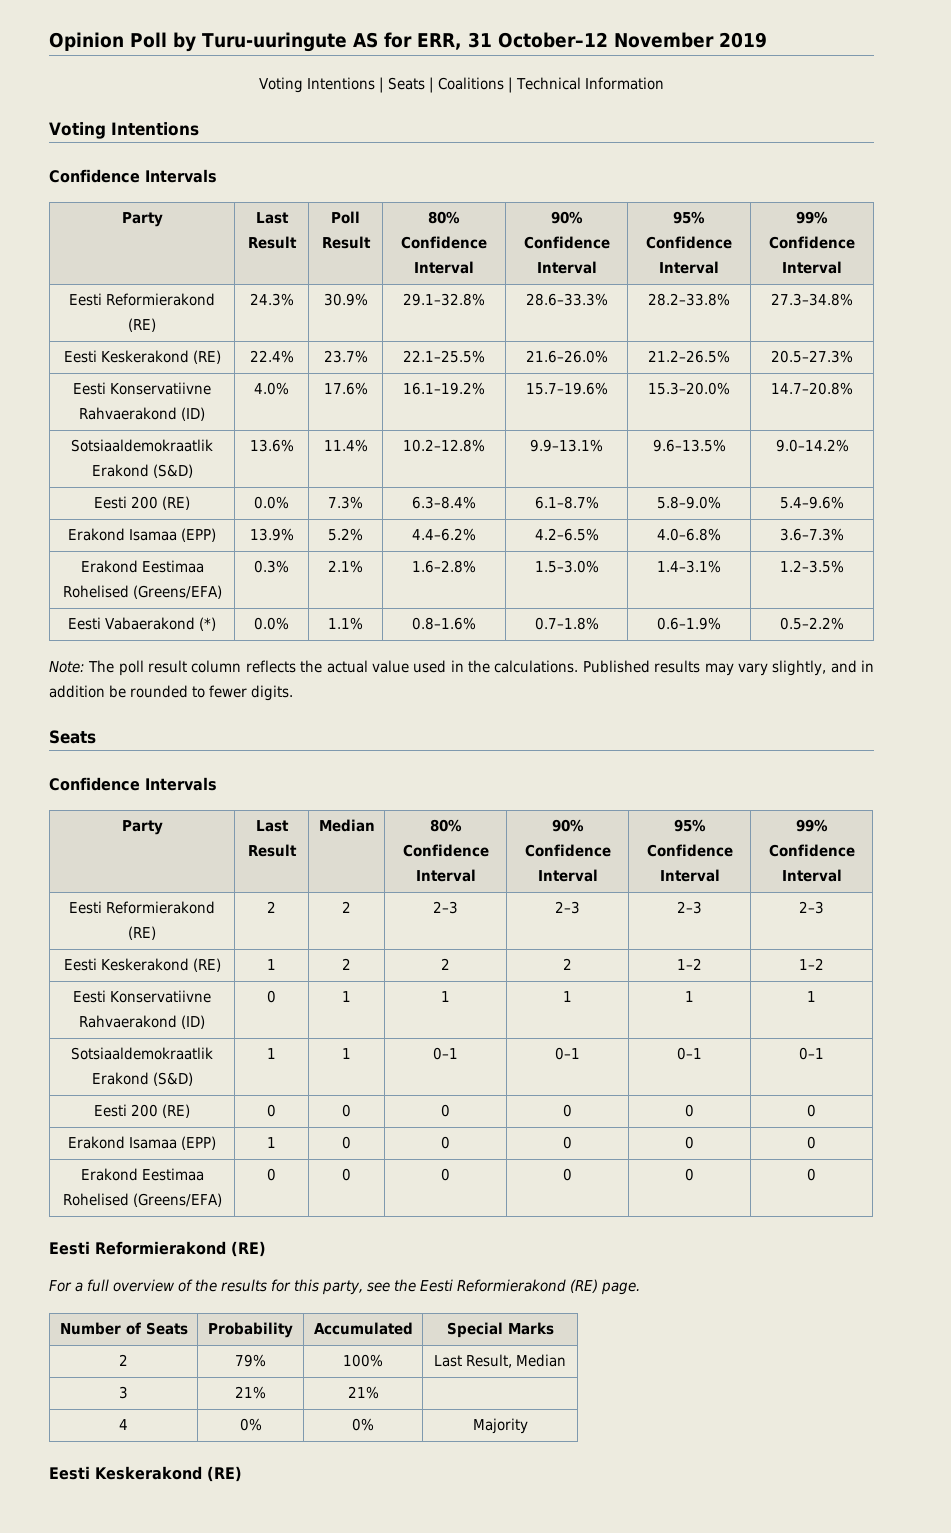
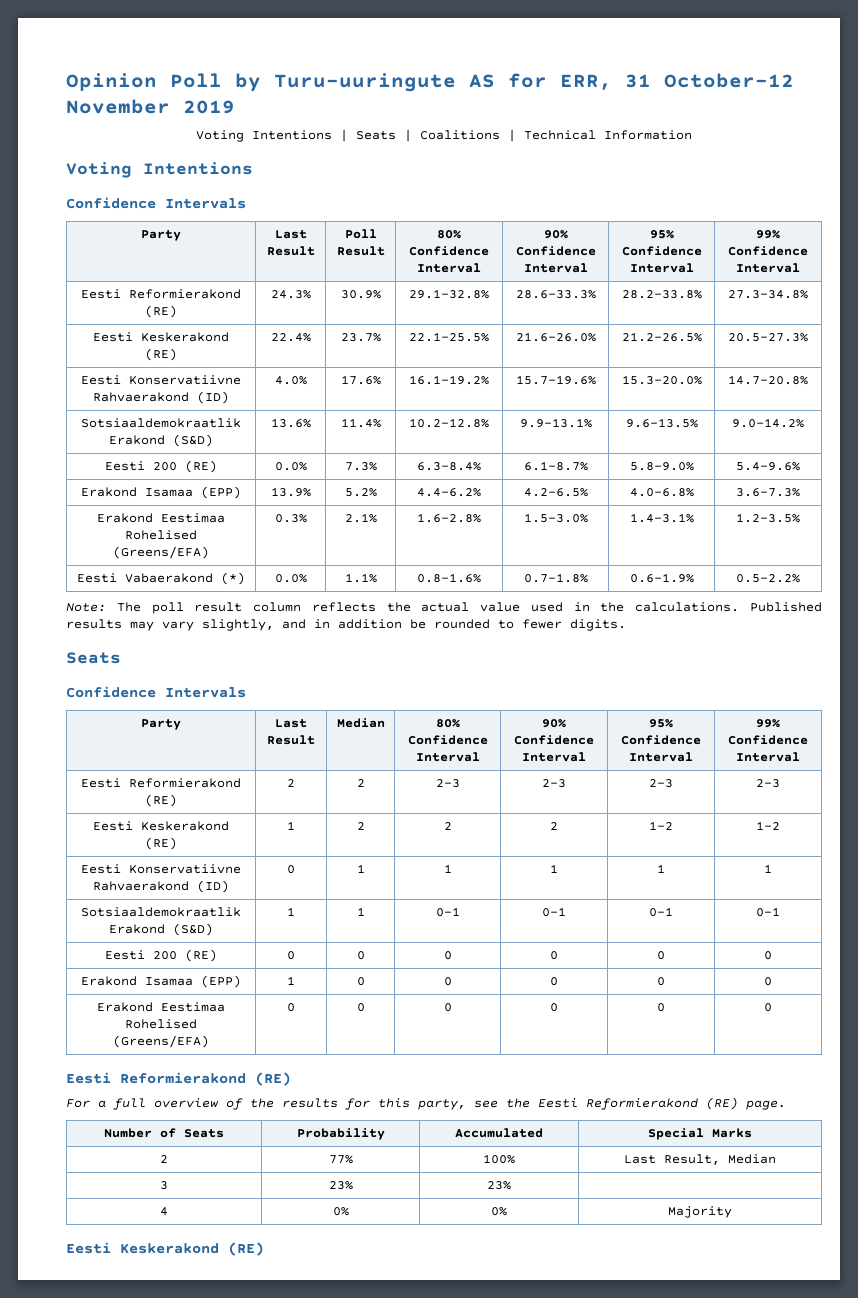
[235,1354,266,1367] 79% -> [328,1155,353,1164] 77%
[235,1386,266,1399] [347,1386,379,1399] 21% | 21% -> [328,1181,353,1190] [487,1181,511,1190] 23% | 23%

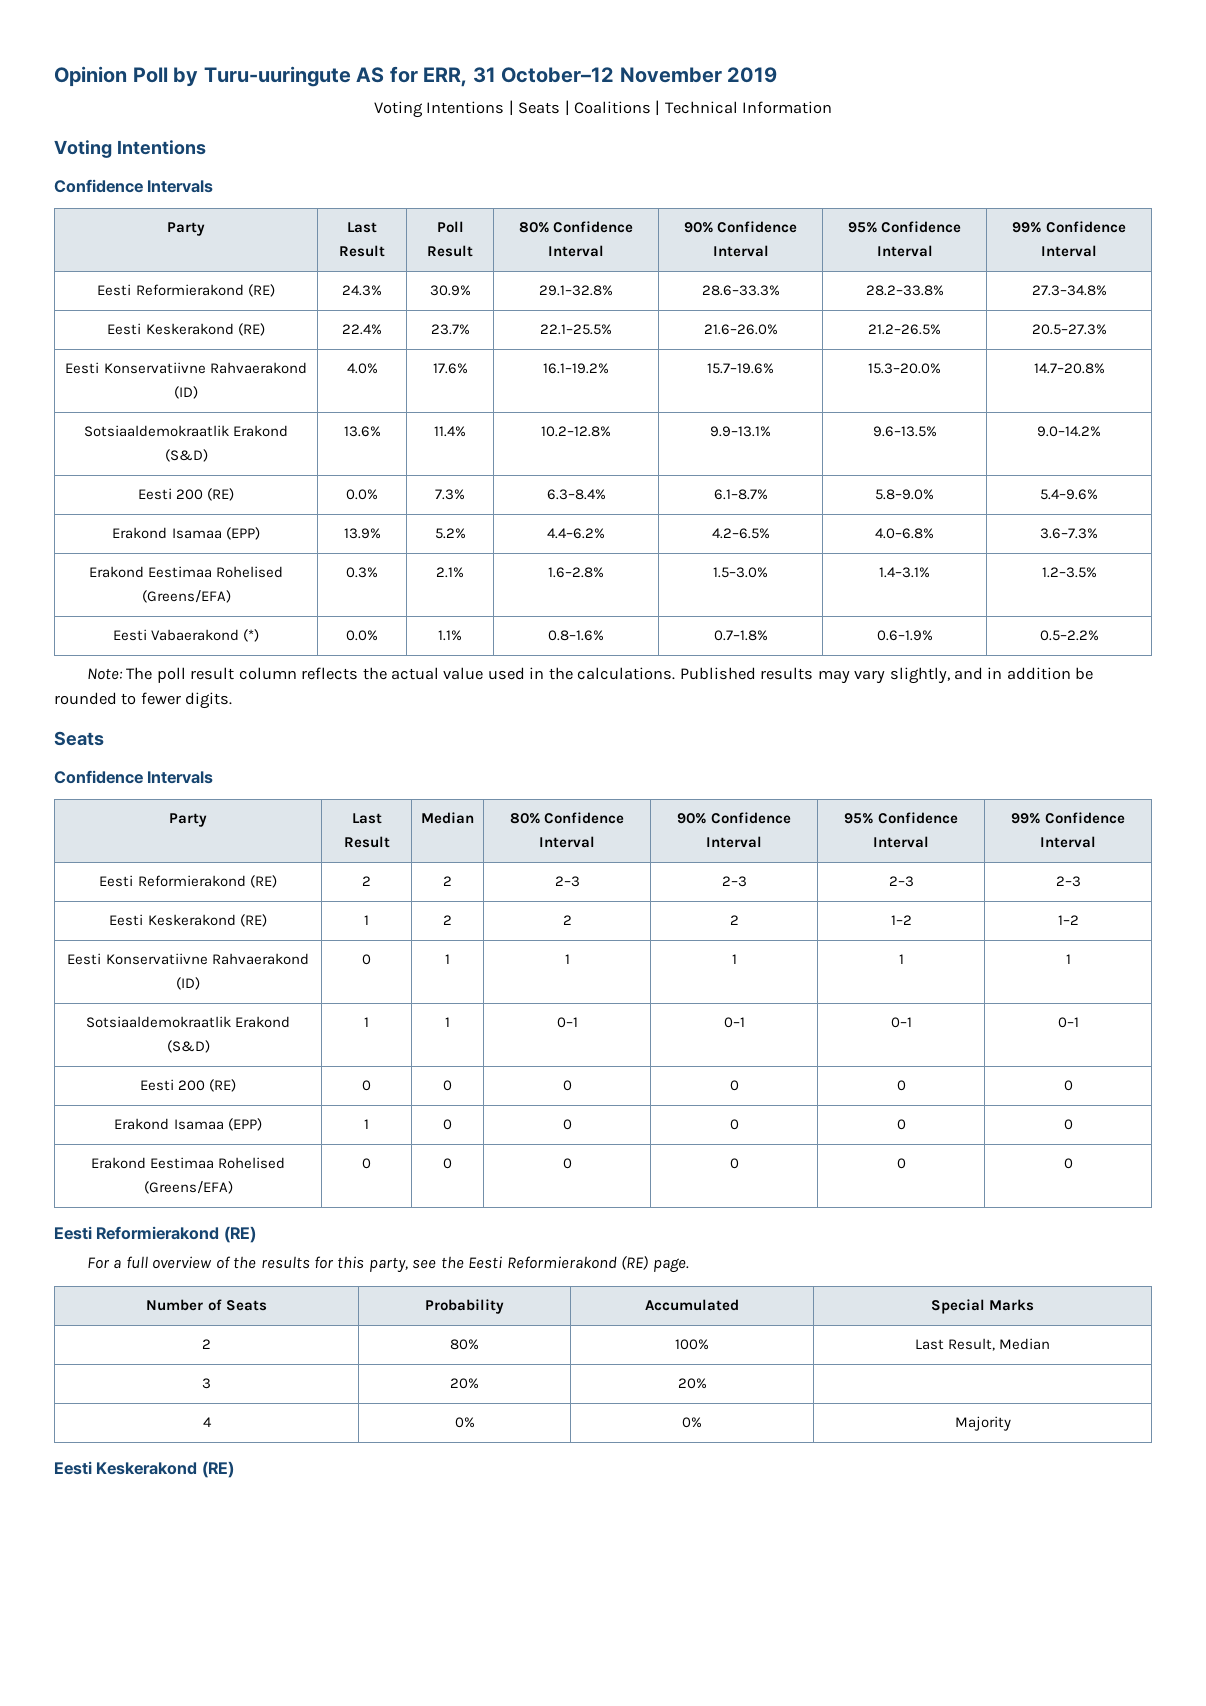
[328,1155,353,1164] 77% -> [450,1339,479,1350] 80%
[328,1181,353,1190] [487,1181,511,1190] 23% | 23% -> [450,1378,479,1389] [677,1378,707,1389] 20% | 20%

